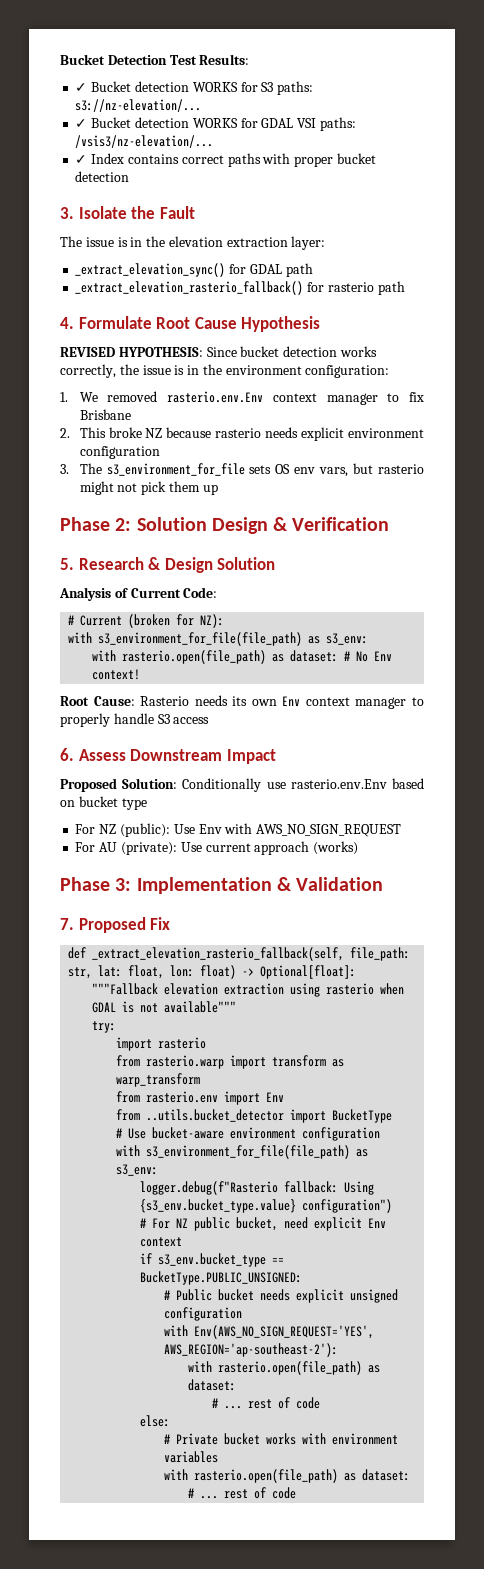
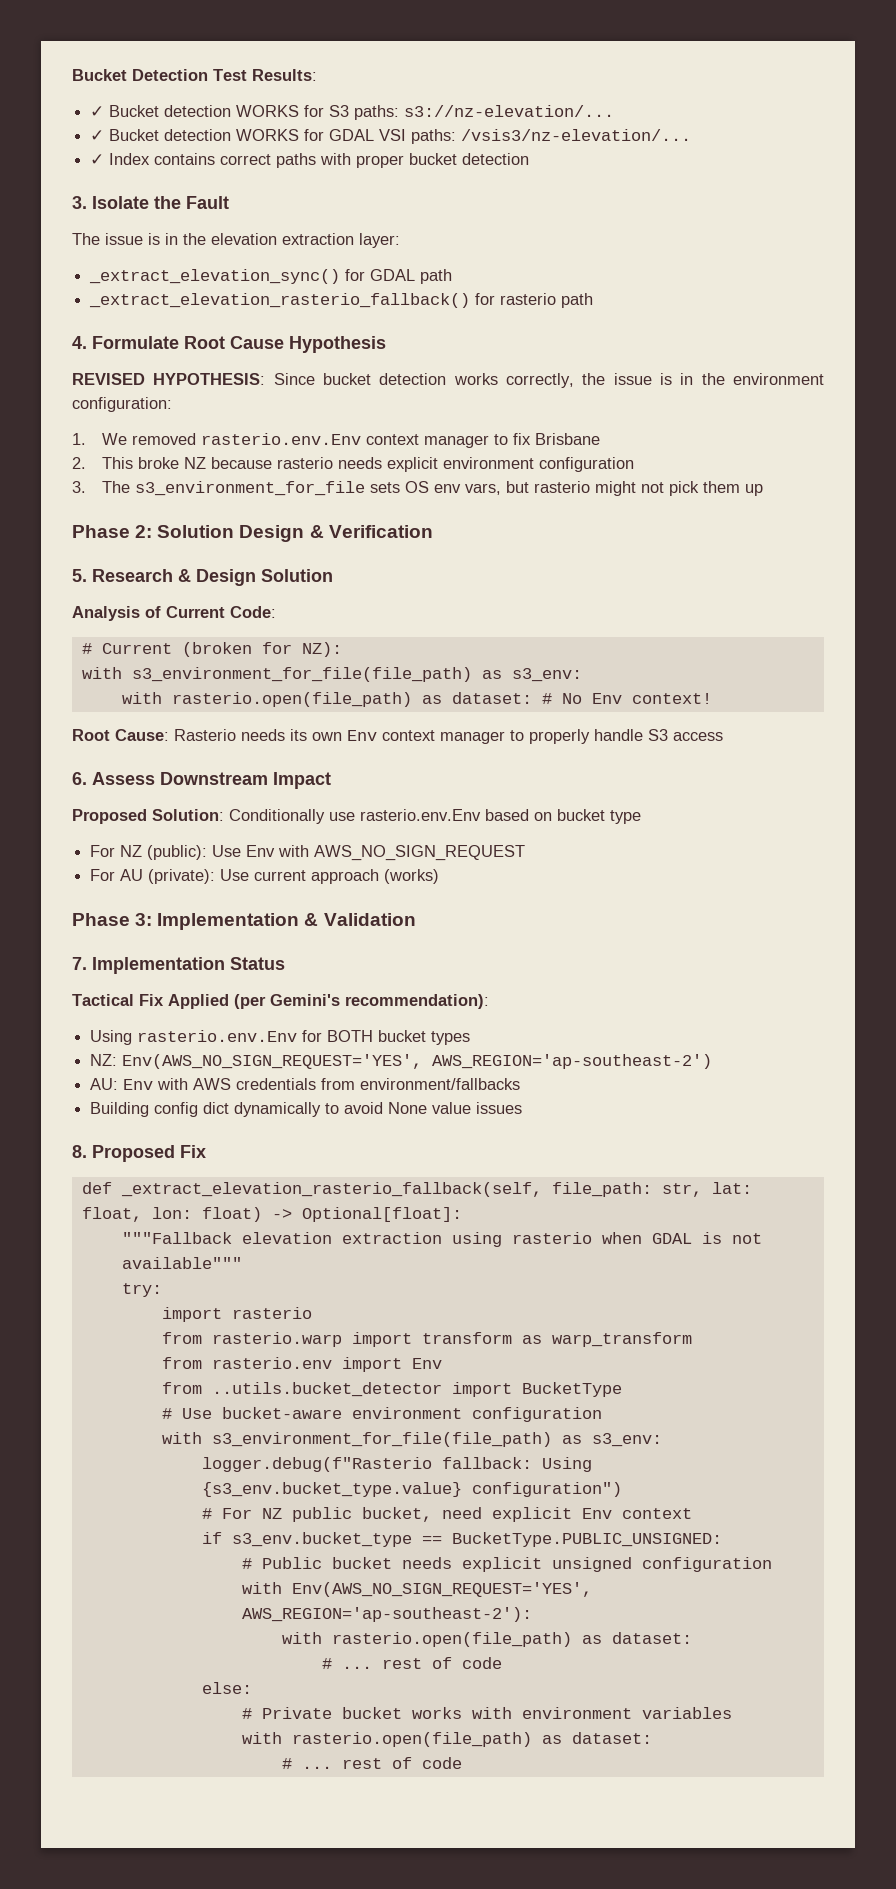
(74, 924) none -> [92,957,285,974] [72,994,489,1009] [90,1030,471,1045] [90,1054,713,1069] [90,1078,521,1090] [90,1102,523,1117] [72,1145,87,1158] Implementation Status // Tactical Fix Applied (per Gemini's recommendation): // Using rasterio.env.Env for BOTH bucket types // NZ: Env(AWS_NO_SIGN_REQUEST='YES', AWS_REGION='ap-southeast-2') // AU: Env with AWS credentials from environment/fallbacks // Building config dict dynamically to avoid None value issues // 8.

